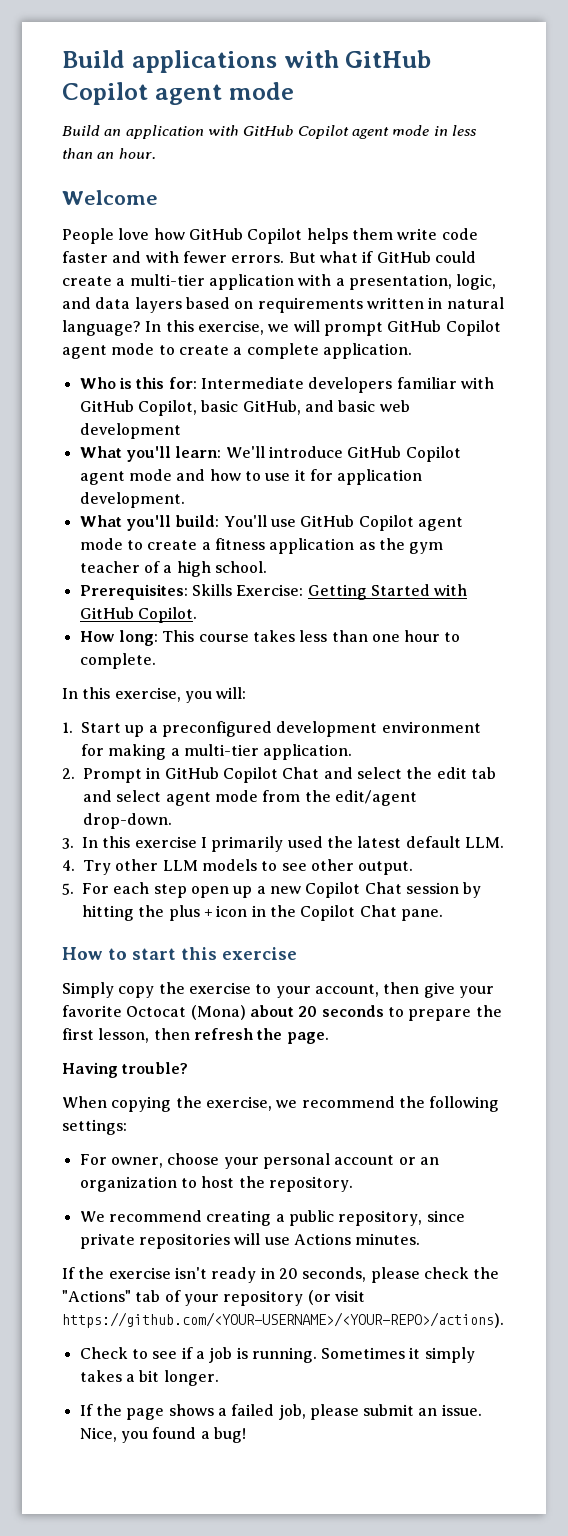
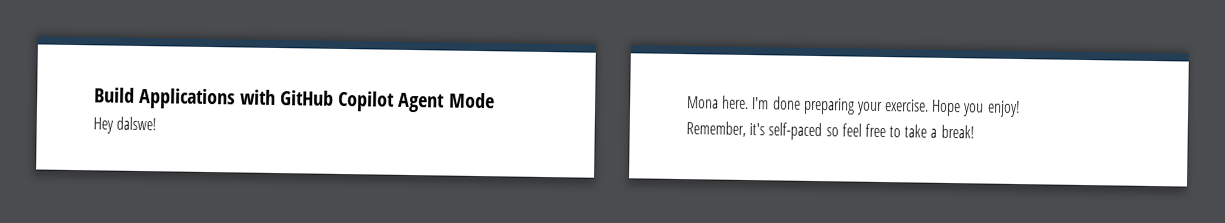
[62,50,432,73] [62,82,294,105] [62,125,477,139] [62,148,156,159] [62,190,158,205] [62,228,478,244] [62,251,476,263] [62,274,497,290] [62,297,504,313] [62,320,501,336] [62,343,412,359] [79,377,494,393] [79,400,410,416] [79,423,181,439] [79,446,461,462] [79,469,423,485] [79,492,185,508] [79,515,463,531] [79,538,444,554] [79,561,267,577] [79,584,468,600] [79,607,197,623] [79,630,461,646] [79,653,156,669] [62,687,247,703] [62,721,481,737] [81,744,353,760] [62,767,496,783] [83,790,417,806] [83,813,172,829] [62,836,504,852] [62,859,414,875] [62,882,482,898] [82,905,443,921] [62,947,297,960] [62,982,494,998] [62,1005,502,1021] [62,1028,329,1044] [62,1062,189,1078] [62,1096,500,1112] [62,1119,127,1135] [79,1153,439,1169] [79,1176,353,1192] [79,1210,465,1226] [79,1233,421,1249] [62,1267,500,1283] [62,1290,365,1306] [62,1312,504,1328] [79,1347,475,1363] [79,1370,219,1386] [79,1404,482,1420] [79,1427,246,1443] Build applications with GitHub Copilot agent mode // Build an application with GitHub Copilot agent mode in less than an hour. // Welcome // People love how GitHub Copilot helps them write code faster and with fewer errors. But what if GitHub could create a multi-tier application with a presentation, logic, and data layers based on requirements written in natural language? In this exercise, we will prompt GitHub Copilot agent mode to create a complete application. // Who is this for: Intermediate developers familiar with GitHub Copilot, basic GitHub, and basic web development // What you'll learn: We'll introduce GitHub Copilot agent mode and how to use it for application development. // What you'll build: You'll use GitHub Copilot agent mode to create a fitness application as the gym teacher of a high school. // Prerequisites: Skills Exercise: Getting Started with GitHub Copilot. // How long: This course takes less than one hour to complete. // In this exercise, you will: // 1. Start up a preconfigured development environment for making a multi-tier application. // 2. Prompt in GitHub Copilot Chat and select the edit tab and select agent mode from the edit/agent drop-down. // 3. In this exercise I primarily used the latest default LLM. // 4. Try other LLM models to see other output. // 5. For each step open up a new Copilot Chat session by hitting the plus + icon in the Copilot Chat pane. // How to start this exercise // Simply copy the exercise to your account, then give your favorite Octocat (Mona) about 20 seconds to prepare the first lesson, then refresh the page. // Having trouble? // When copying the exercise, we recommend the following settings: // For owner, choose your personal account or an organization to host the repository. // We recommend creating a public repository, since private repositories will use Actions minutes. // If the exercise isn't ready in 20 seconds, please check the "Actions" tab of your repository (or visit https://github.com/<YOUR-USERNAME>/<YOUR-REPO>/actions). // Check to see if a job is running. Sometimes it simply takes a bit longer. // If the page shows a failed job, please submit an issue. Nice, you found a bug! -> [94,87,495,113] [93,116,158,134] [687,95,1021,118] [686,121,975,141] Build Applications with GitHub Copilot Agent Mode // Hey dalswe! // Mona here. I'm done preparing your exercise. Hope you enjoy! // Remember, it's self-paced so feel free to take a break!

